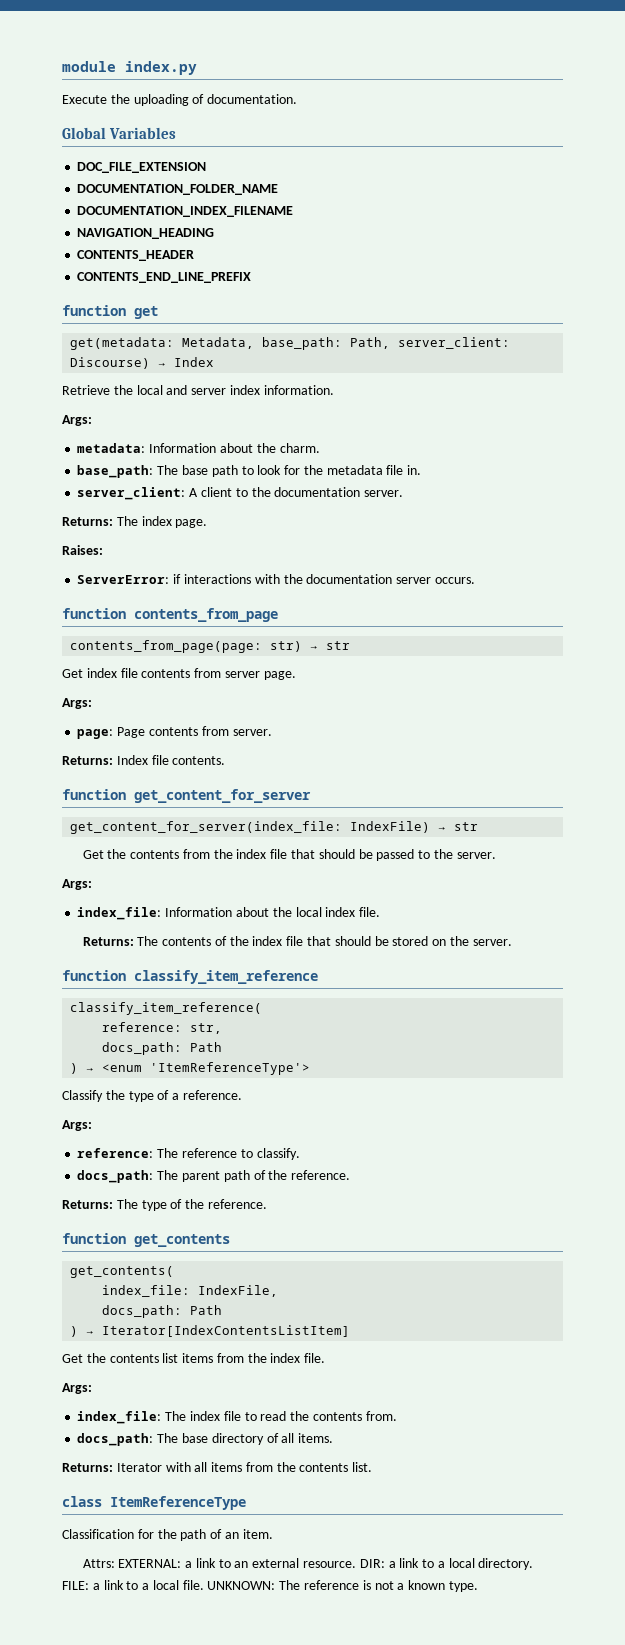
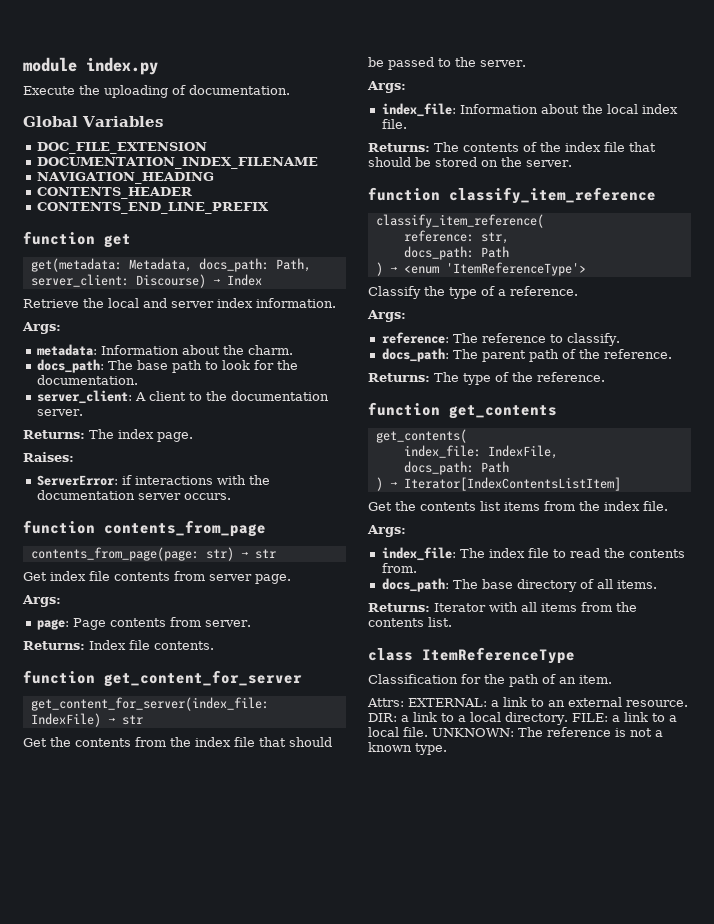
[77,184,279,195] // DOCUMENTATION_FOLDER_NAME -> (207, 148) none
[262,337,343,350] base_path: -> [198,258,269,272] docs_path:
[77,465,154,478] base_path: -> [36,359,104,373] docs_path:
[326,465,422,475] metadata file in. -> [36,375,138,385] documentation.

